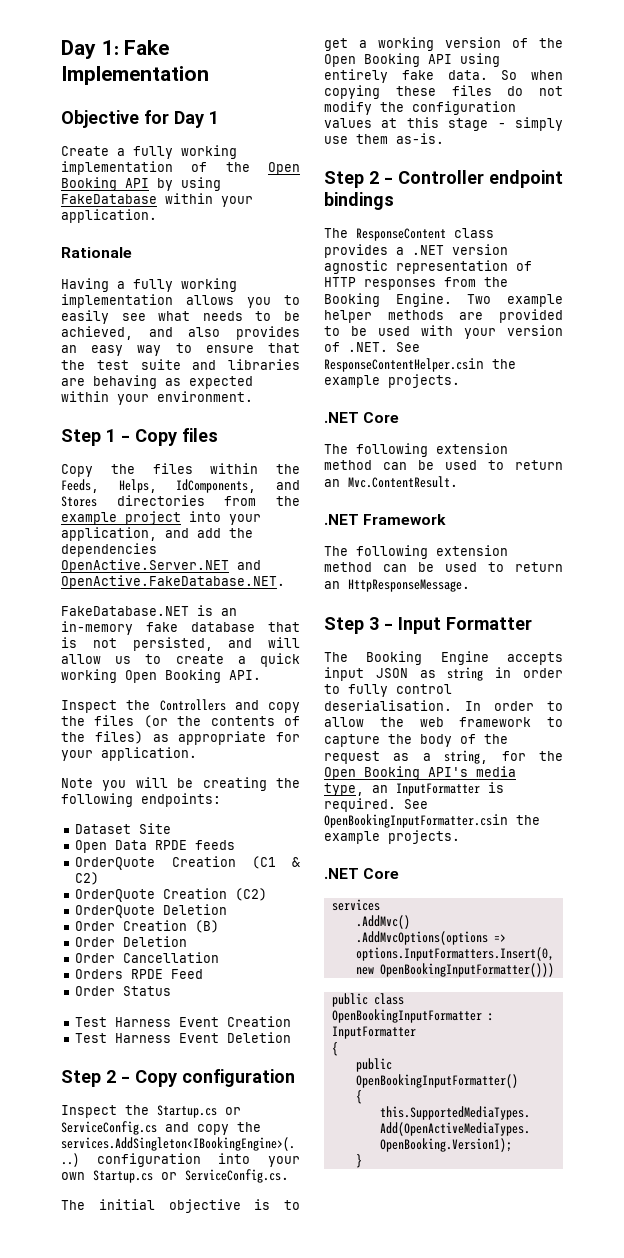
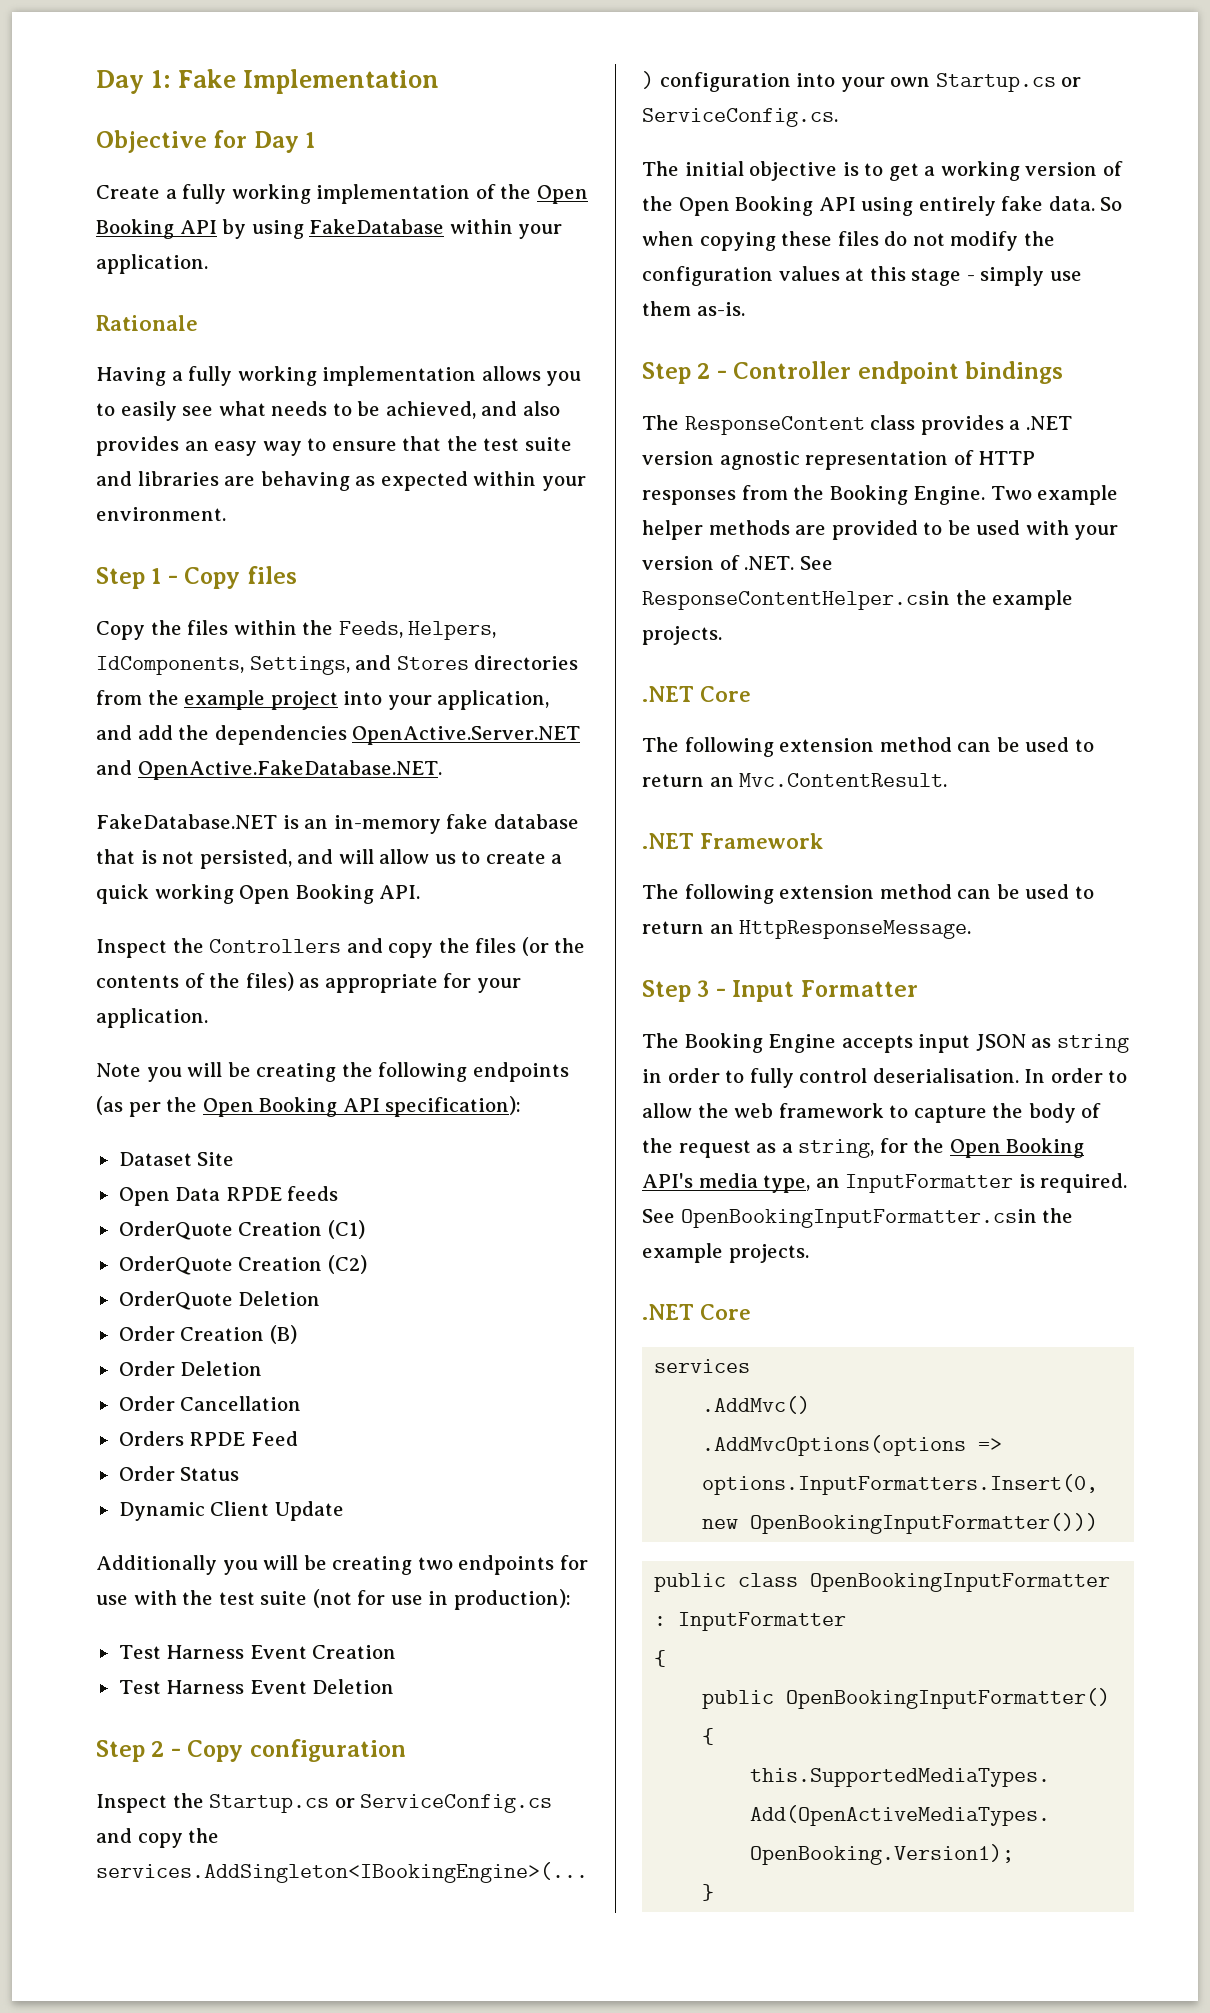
[118,479,257,493] Helps, IdComponents, -> [408,621,497,640] [96,656,350,675] Helpers, IdComponents, Settings,
[141,793,221,807] endpoints: -> [472,1062,569,1082] [96,1096,522,1117] endpoints (as per the Open Booking API specification):
[251,856,300,869] [75,872,100,885] (C1 & C2) -> [327,1220,365,1239] (C1)
(172, 991) none -> [118,1501,344,1521] [96,1555,588,1575] [96,1589,571,1610] // Dynamic Client Update // Additionally you will be creating two endpoints for use with the test suite (not for use in production):

